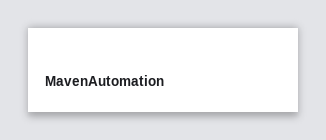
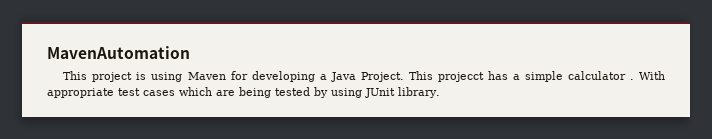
(164, 80) none -> [63,71,666,82] [47,87,440,98] // This project is using Maven for developing a Java Project. This projecct has a simple calculator . With appropriate test cases which are being tested by using JUnit library.

